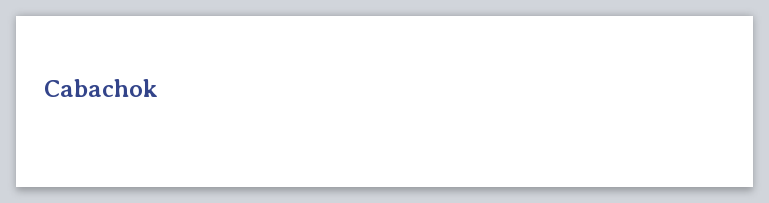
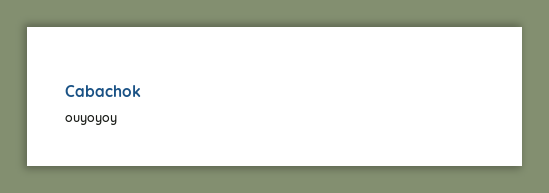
(158, 88) none -> [65,115,117,125] // ouyoyoy

